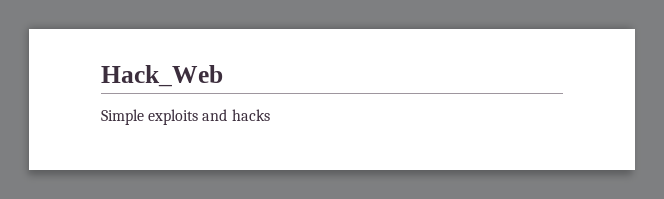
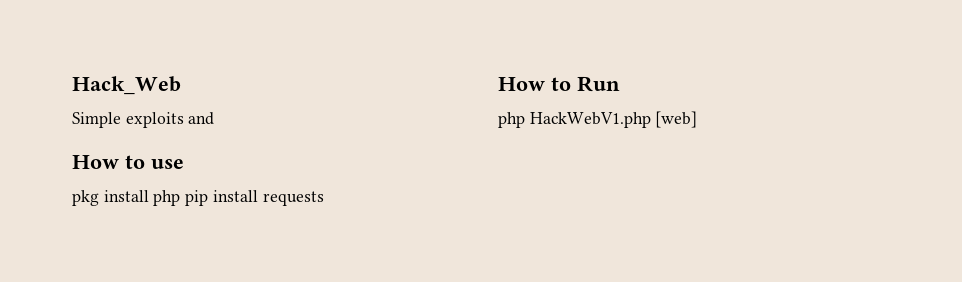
[231,109,270,121] hacks -> [72,155,184,169] [72,190,324,206] [498,76,620,92] [498,111,698,128] // How to use // pkg install php pip install requests // How to Run // php HackWebV1.php [web]

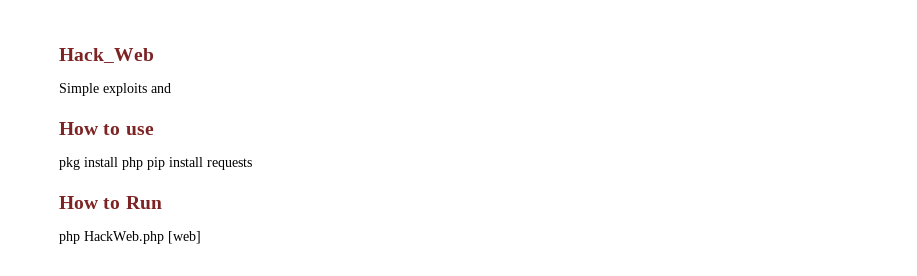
[529,112,651,128] HackWebV1.php -> [84,231,164,244] HackWeb.php

